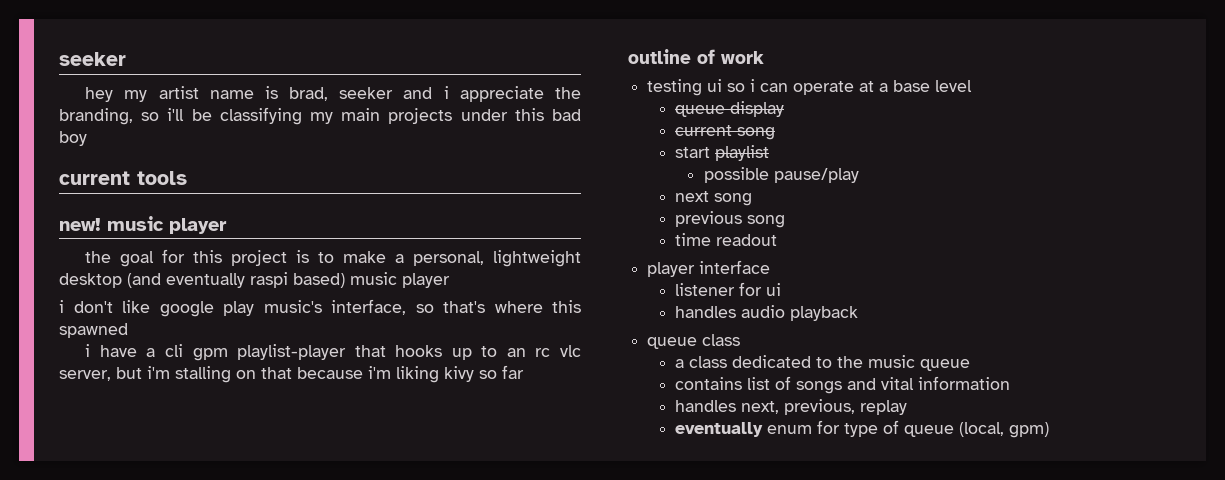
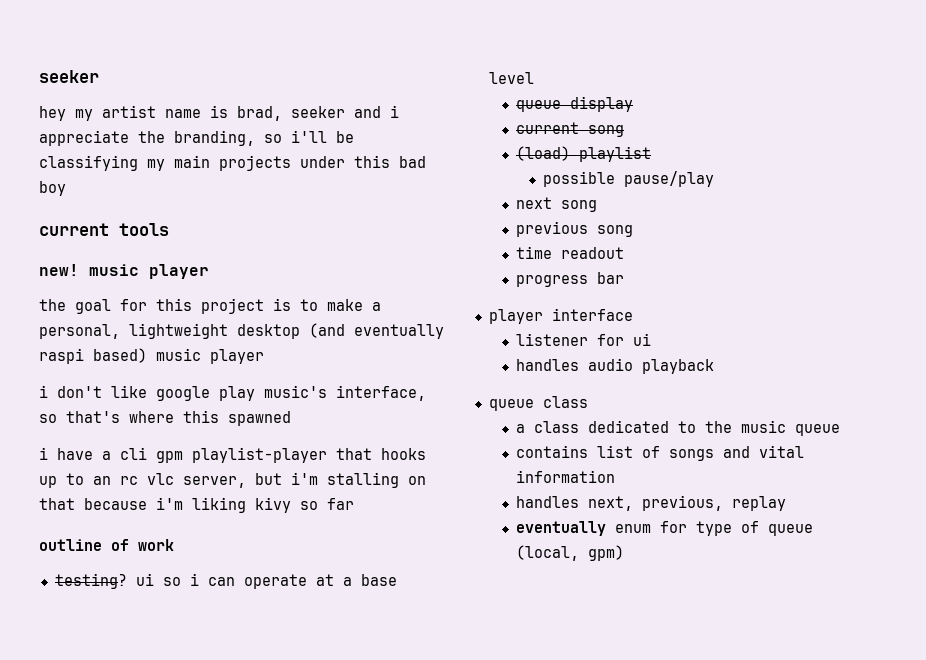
[647,79,703,96] testing -> [54,573,127,589] testing?
[675,147,711,158] start -> [516,146,571,161] (load)
(778, 240) none -> [516,272,625,287] // progress bar

